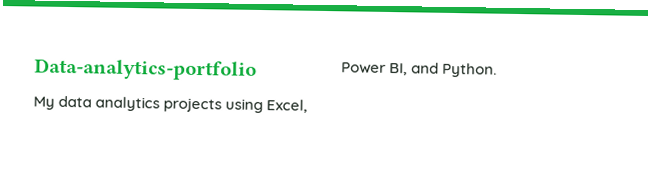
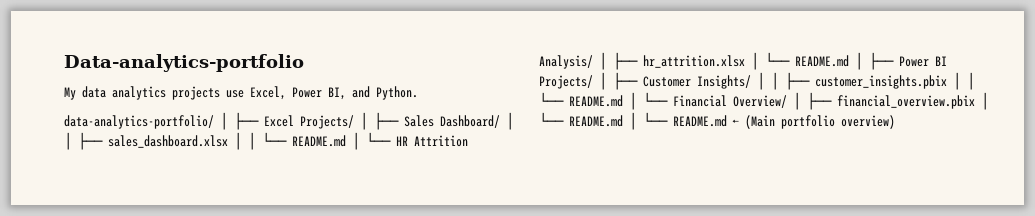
[225,98,264,114] using -> [226,90,244,98] use
(498, 70) none -> [64,112,514,130] [64,132,468,150] [539,52,947,70] [539,72,975,90] [539,92,989,110] [539,112,895,130] // data-analytics-portfolio/ │ ├── Excel Projects/ │ ├── Sales Dashboard/ │ │ ├── sales_dashboard.xlsx │ │ └── README.md │ └── HR Attrition Analysis/ │ ├── hr_attrition.xlsx │ └── README.md │ ├── Power BI Projects/ │ ├── Customer Insights/ │ │ ├── customer_insights.pbix │ │ └── README.md │ └── Financial Overview/ │ ├── financial_overview.pbix │ └── README.md │ └── README.md ← (Main portfolio overview)

